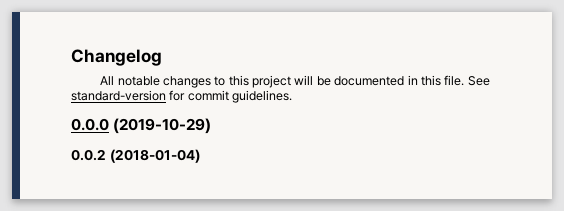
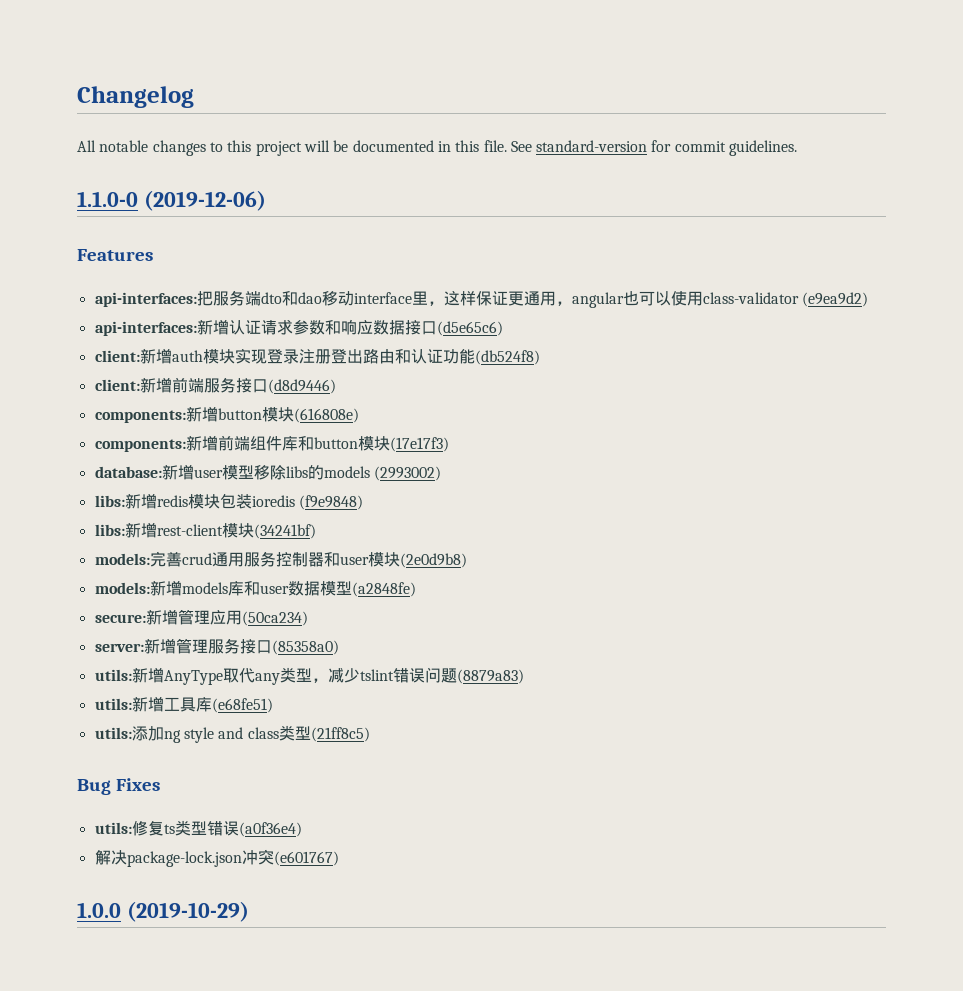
[71,118,109,131] 0.0.0 -> [77,190,266,211] [77,249,153,261] [94,290,868,308] [94,319,503,336] [94,348,540,365] [94,377,336,394] [94,406,359,423] [94,435,449,452] [94,464,441,481] [94,493,363,510] [94,522,316,539] [94,551,467,568] [94,580,416,597] [94,609,308,626] [94,638,339,655] [94,667,524,685] [94,696,273,713] [94,725,370,743] [77,778,160,795] [94,820,302,837] [94,849,339,867] [77,902,121,918] 1.1.0-0 (2019-12-06) // Features // api-interfaces:把服务端dto和dao移动interface里，这样保证更通用，angular也可以使用class-validator (e9ea9d2) // api-interfaces:新增认证请求参数和响应数据接口(d5e65c6) // client:新增auth模块实现登录注册登出路由和认证功能(db524f8) // client:新增前端服务接口(d8d9446) // components:新增button模块(616808e) // components:新增前端组件库和button模块(17e17f3) // database:新增user模型移除libs的models (2993002) // libs:新增redis模块包装ioredis (f9e9848) // libs:新增rest-client模块(34241bf) // models:完善crud通用服务控制器和user模块(2e0d9b8) // models:新增models库和user数据模型(a2848fe) // secure:新增管理应用(50ca234) // server:新增管理服务接口(85358a0) // utils:新增AnyType取代any类型，减少tslint错误问题(8879a83) // utils:新增工具库(e68fe51) // utils:添加ng style and class类型(21ff8c5) // Bug Fixes // utils:修复ts类型错误(a0f36e4) // 解决package-lock.json冲突(e601767) // 1.0.0
[71,149,200,163] // 0.0.2 (2018-01-04) -> (249, 911) none

